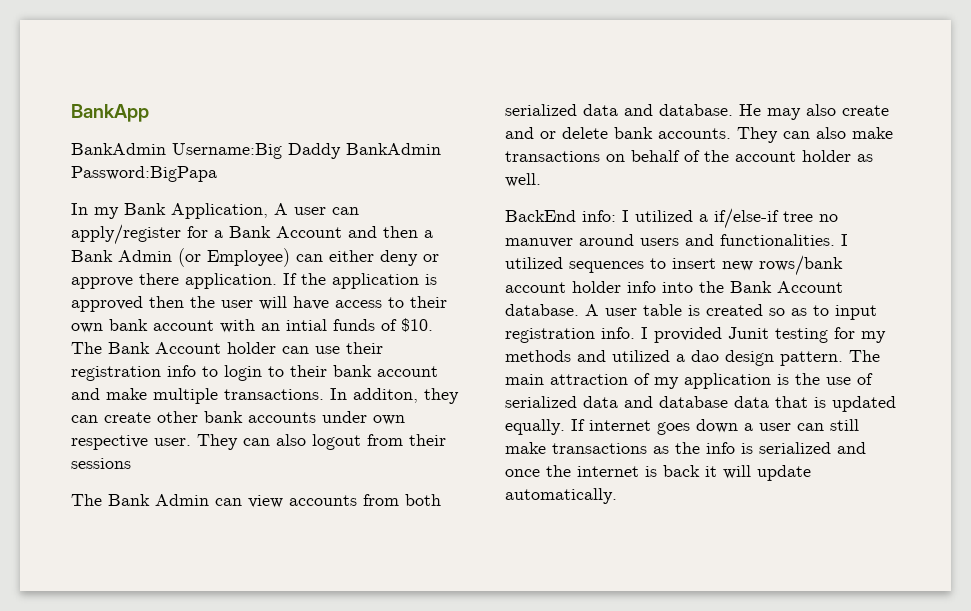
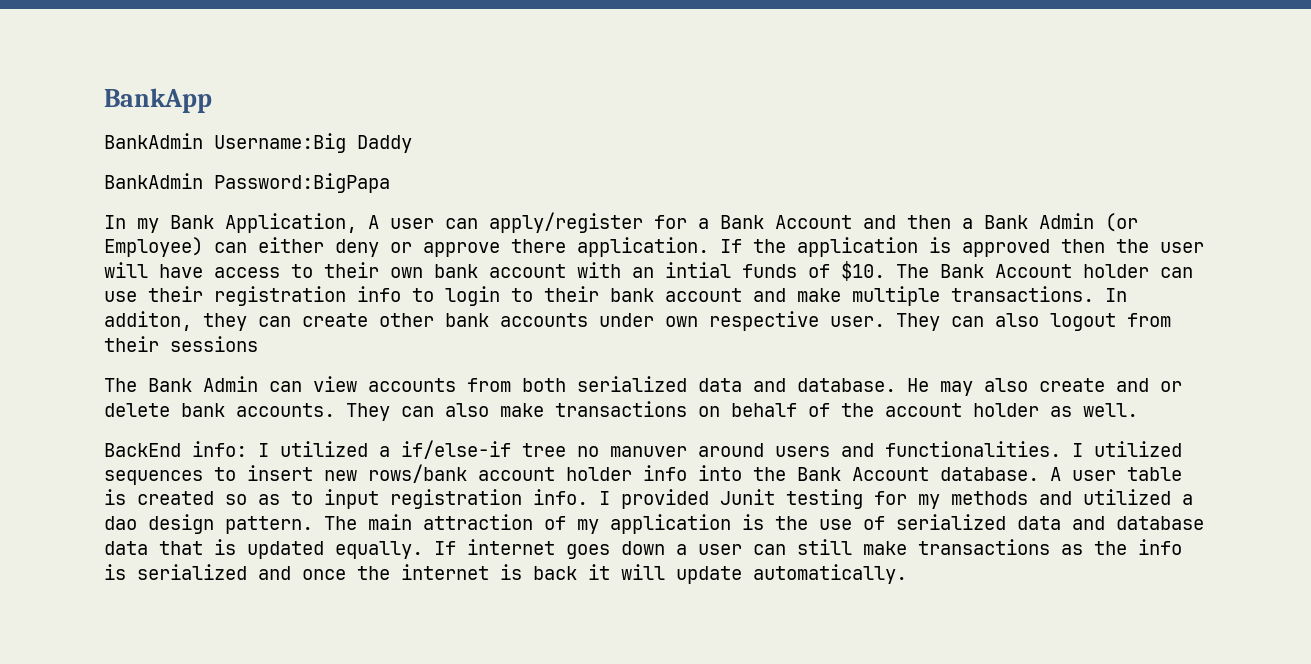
(341, 151) none -> (412, 144) //

